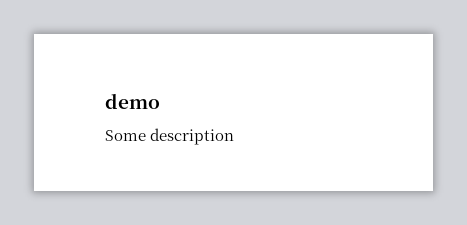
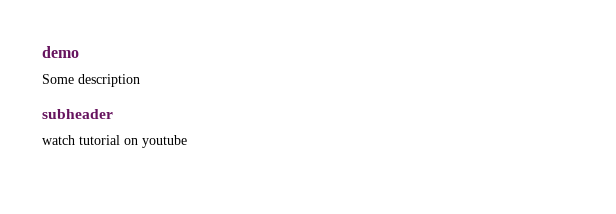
(235, 136) none -> [42,109,113,119] [42,135,187,148] // subheader // watch tutorial on youtube

